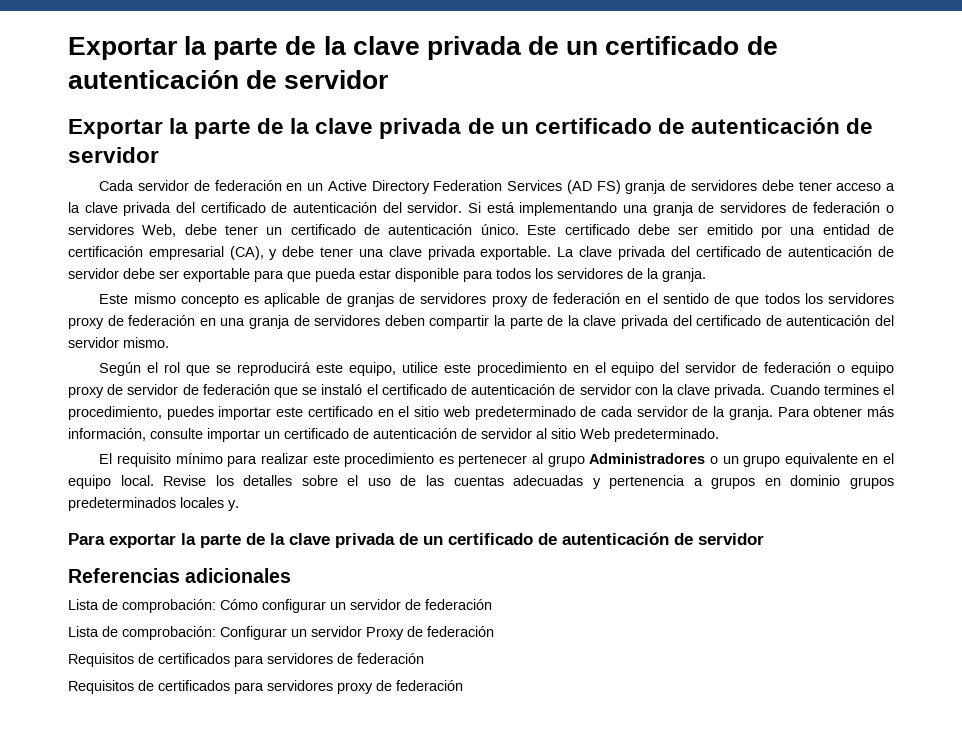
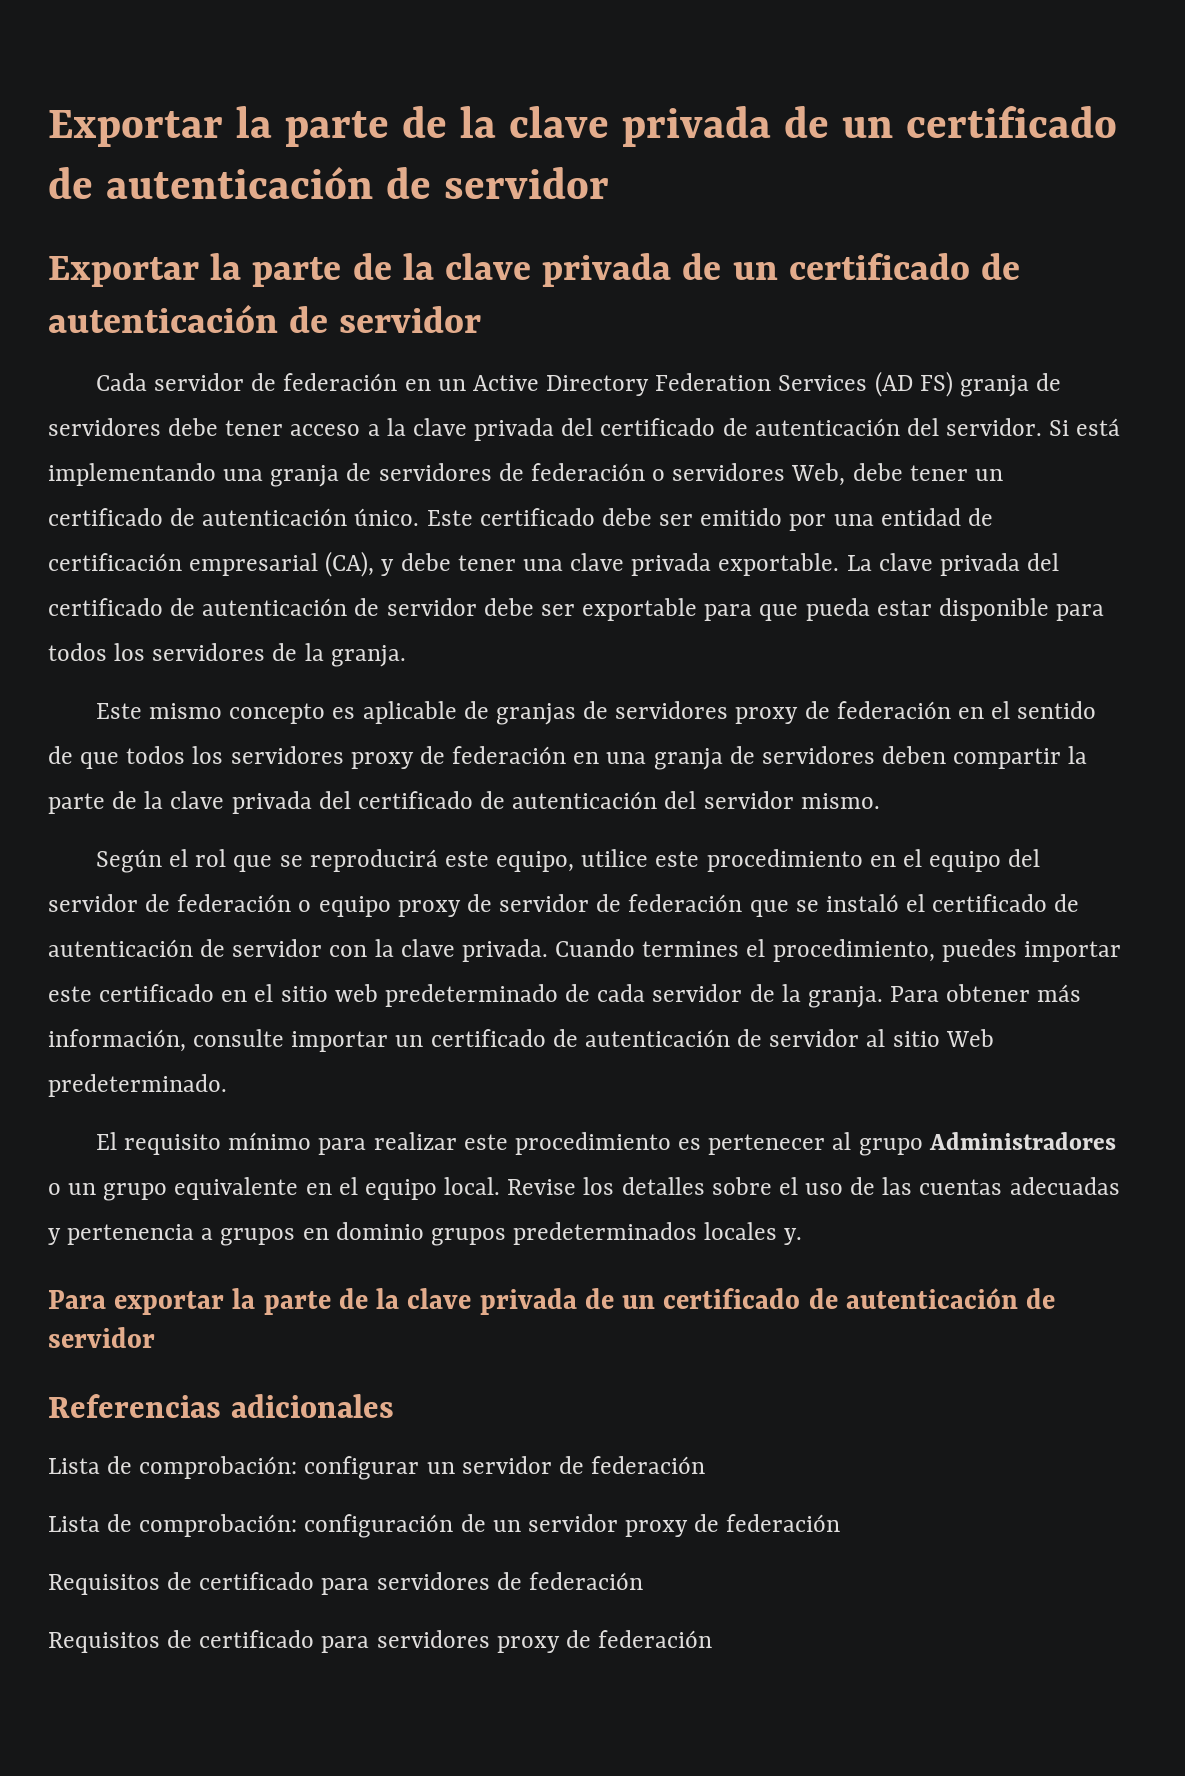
[220,599,258,610] Cómo -> (298, 1467) none
[220,626,494,640] [68,653,230,667] Configurar un servidor Proxy de federación // Requisitos de certificados -> [304,1514,841,1538] [48,1572,315,1595] configuración de un servidor proxy de federación // Requisitos de certificado
[158,680,230,691] certificados -> [199,1630,315,1648] certificado

